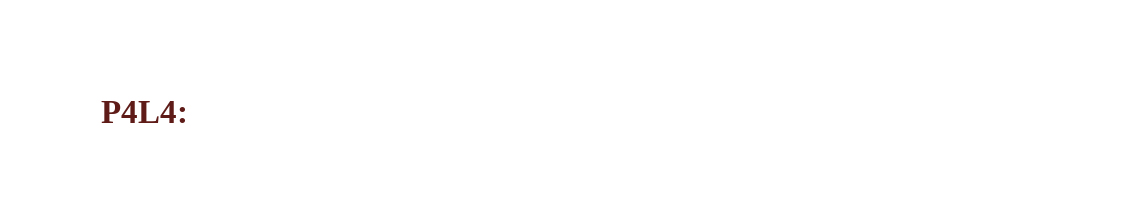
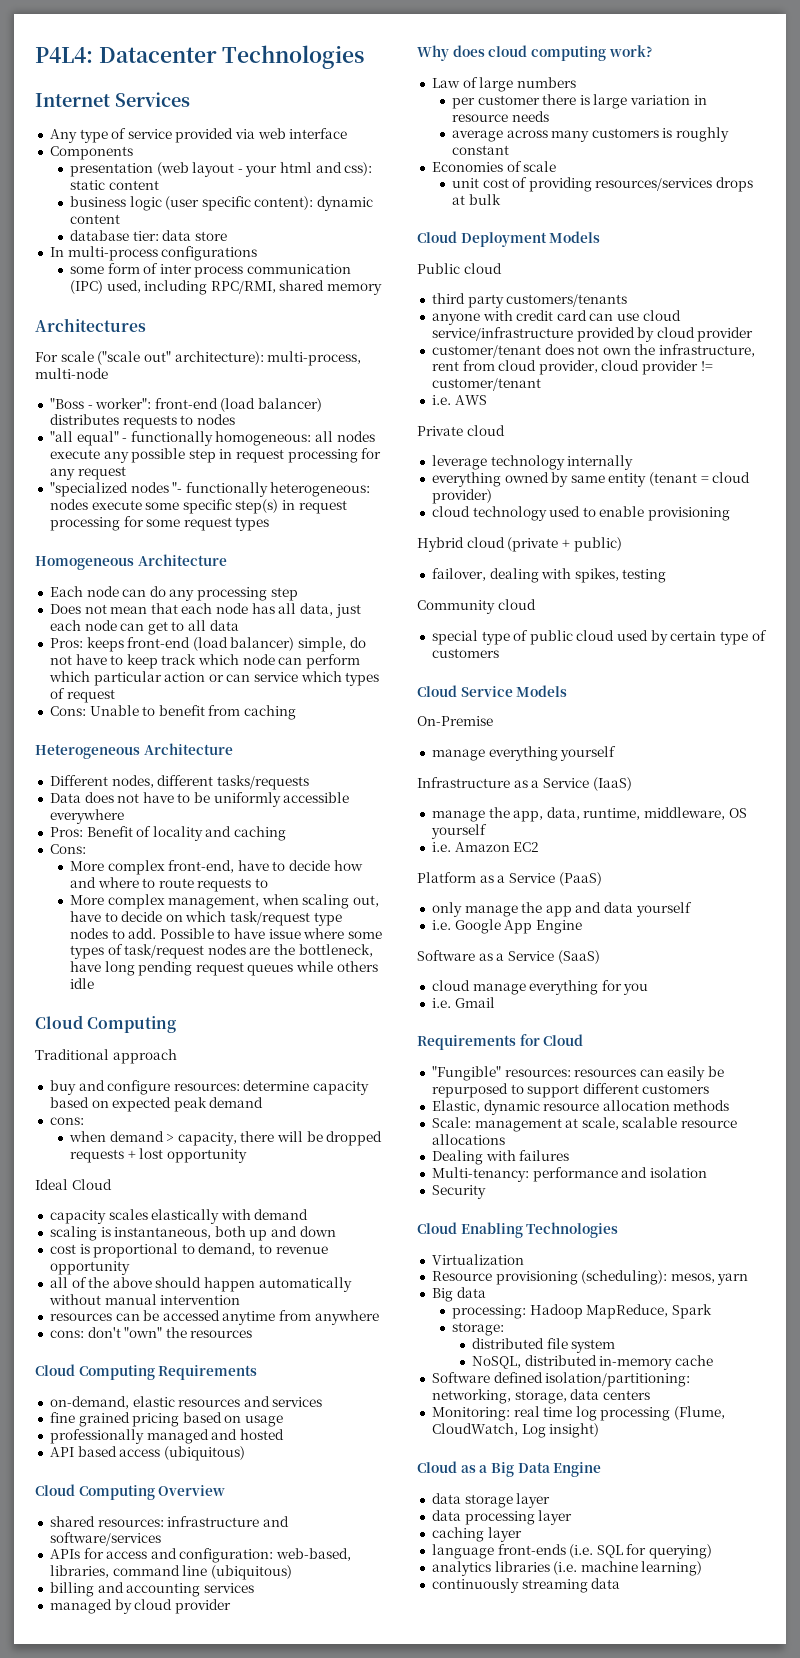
(188, 112) none -> [98,45,365,69] [35,92,190,107] [49,128,348,143] [49,146,133,160] [69,162,373,177] [69,180,159,190] [69,196,374,211] [69,214,120,224] [69,230,227,241] [49,246,258,261] [69,263,352,278] [69,280,383,295] [35,318,146,332] [35,351,362,366] [35,368,108,379] [49,398,323,412] [49,414,235,429] [49,431,375,446] [49,448,382,463] [49,466,126,480] [49,482,371,497] [49,499,347,514] [49,516,270,531] [35,554,227,570] [49,586,298,601] [49,603,361,618] [49,620,239,635] [49,637,366,652] [49,654,361,669] [48,671,380,686] [49,688,115,703] [49,705,297,720] [35,743,233,759] [49,775,309,790] [49,792,350,807] [49,809,124,824] [49,826,287,841] [49,844,86,854] [69,860,363,875] [69,877,269,892] [69,894,380,909] [69,911,342,926] [69,928,383,939] [69,944,373,959] [69,961,378,976] [69,978,94,989] [35,1015,177,1033] [35,1049,177,1064] [49,1080,370,1095] [49,1097,264,1112] [49,1117,84,1125] [68,1131,383,1146] [69,1148,247,1163] [35,1179,112,1190] [49,1209,309,1224] [49,1226,336,1241] [49,1243,328,1258] [49,1261,130,1275] [49,1277,352,1292] [48,1294,241,1305] [49,1310,379,1325] [49,1327,253,1338] [35,1364,258,1380] [49,1396,323,1409] [49,1412,284,1427] [49,1429,284,1444] [49,1446,245,1461] [35,1484,226,1500] [49,1516,289,1527] [49,1532,161,1546] [49,1548,352,1563] [49,1565,292,1580] [49,1582,254,1597] [49,1599,231,1614] [417,45,652,61] [431,77,576,92] [451,94,707,109] [451,111,549,122] [451,127,730,142] [451,145,509,155] [431,161,557,172] [451,177,754,192] [451,194,501,205] [417,231,601,247] [417,263,502,274] [431,293,628,308] [431,310,681,325] [431,327,754,342] [431,344,756,358] [431,360,713,375] [431,378,541,391] [431,395,487,405] [417,425,505,436] [431,455,634,470] [431,472,751,487] [431,489,492,504] [431,506,731,521] [417,537,622,552] [431,568,667,583] [417,599,536,614] [431,630,767,645] [431,648,499,658] [417,685,568,697] [417,716,493,726] [431,746,617,761] [417,777,632,791] [431,807,747,822] [430,824,487,839] [431,842,540,852] [417,872,602,886] [431,902,692,917] [431,919,582,934] [417,950,600,964] [431,980,649,995] [431,997,495,1008] [417,1034,584,1050] [431,1066,725,1081] [431,1083,710,1098] [431,1100,730,1115] [431,1117,738,1132] [431,1134,505,1145] [431,1150,570,1165] [431,1167,707,1182] [431,1185,486,1199] [417,1222,619,1238] [431,1254,524,1265] [431,1270,749,1285] [431,1287,486,1302] [451,1304,712,1319] [451,1322,504,1336] [471,1338,616,1353] [471,1355,713,1370] [431,1372,691,1387] [431,1389,650,1404] [431,1406,726,1421] [431,1423,600,1438] [417,1461,602,1477] [431,1493,551,1508] [431,1510,573,1525] [431,1527,522,1542] [431,1544,713,1559] [431,1561,703,1576] [431,1578,621,1593] Datacenter Technologies // Internet Services // Any type of service provided via web interface // Components // presentation (web layout - your html and css): static content // business logic (user specific content): dynamic content // database tier: data store // In multi-process configurations // some form of inter process communication (IPC) used, including RPC/RMI, shared memory // Architectures // For scale ("scale out" architecture): multi-process, multi-node // "Boss - worker": front-end (load balancer) distributes requests to nodes // "all equal" - functionally homogeneous: all nodes execute any possible step in request processing for any request // "specialized nodes "- functionally heterogeneous: nodes execute some specific step(s) in request processing for some request types // Homogeneous Architecture // Each node can do any processing step // Does not mean that each node has all data, just each node can get to all data // Pros: keeps front-end (load balancer) simple, do not have to keep track which node can perform which particular action or can service which types of request // Cons: Unable to benefit from caching // Heterogeneous Architecture // Different nodes, different tasks/requests // Data does not have to be uniformly accessible everywhere // Pros: Benefit of locality and caching // Cons: // More complex front-end, have to decide how and where to route requests to // More complex management, when scaling out, have to decide on which task/request type nodes to add. Possible to have issue where some types of task/request nodes are the bottleneck, have long pending request queues while others idle // Cloud Computing // Traditional approach // buy and configure resources: determine capacity based on expected peak demand // cons: // when demand > capacity, there will be dropped requests + lost opportunity // Ideal Cloud // capacity scales elastically with demand // scaling is instantaneous, both up and down // cost is proportional to demand, to revenue opportunity // all of the above should happen automatically without manual intervention // resources can be accessed anytime from anywhere // cons: don't "own" the resources // Cloud Computing Requirements // on-demand, elastic resources and services // fine grained pricing based on usage // professionally managed and hosted // API based access (ubiquitous) // Cloud Computing Overview // shared resources: infrastructure and software/services // APIs for access and configuration: web-based, libraries, command line (ubiquitous) // billing and accounting services // managed by cloud provider // Why does cloud computing work? // Law of large numbers // per customer there is large variation in resource needs // average across many customers is roughly constant // Economies of scale // unit cost of providing resources/services drops at bulk // Cloud Deployment Models // Public cloud // third party customers/tenants // anyone with credit card can use cloud service/infrastructure provided by cloud provider // customer/tenant does not own the infrastructure, rent from cloud provider, cloud provider != customer/tenant // i.e. AWS // Private cloud // leverage technology internally // everything owned by same entity (tenant = cloud provider) // cloud technology used to enable provisioning // Hybrid cloud (private + public) // failover, dealing with spikes, testing // Community cloud // special type of public cloud used by certain type of customers // Cloud Service Models // On-Premise // manage everything yourself // Infrastructure as a Service (IaaS) // manage the app, data, runtime, middleware, OS yourself // i.e. Amazon EC2 // Platform as a Service (PaaS) // only manage the app and data yourself // i.e. Google App Engine // Software as a Service (SaaS) // cloud manage everything for you // i.e. Gmail // Requirements for Cloud // "Fungible" resources: resources can easily be repurposed to support different customers // Elastic, dynamic resource allocation methods // Scale: management at scale, scalable resource allocations // Dealing with failures // Multi-tenancy: performance and isolation // Security // Cloud Enabling Technologies // Virtualization // Resource provisioning (scheduling): mesos, yarn // Big data // processing: Hadoop MapReduce, Spark // storage: // distributed file system // NoSQL, distributed in-memory cache // Software defined isolation/partitioning: networking, storage, data centers // Monitoring: real time log processing (Flume, CloudWatch, Log insight) // Cloud as a Big Data Engine // data storage layer // data processing layer // caching layer // language front-ends (i.e. SQL for querying) // analytics libraries (i.e. machine learning) // continuously streaming data

